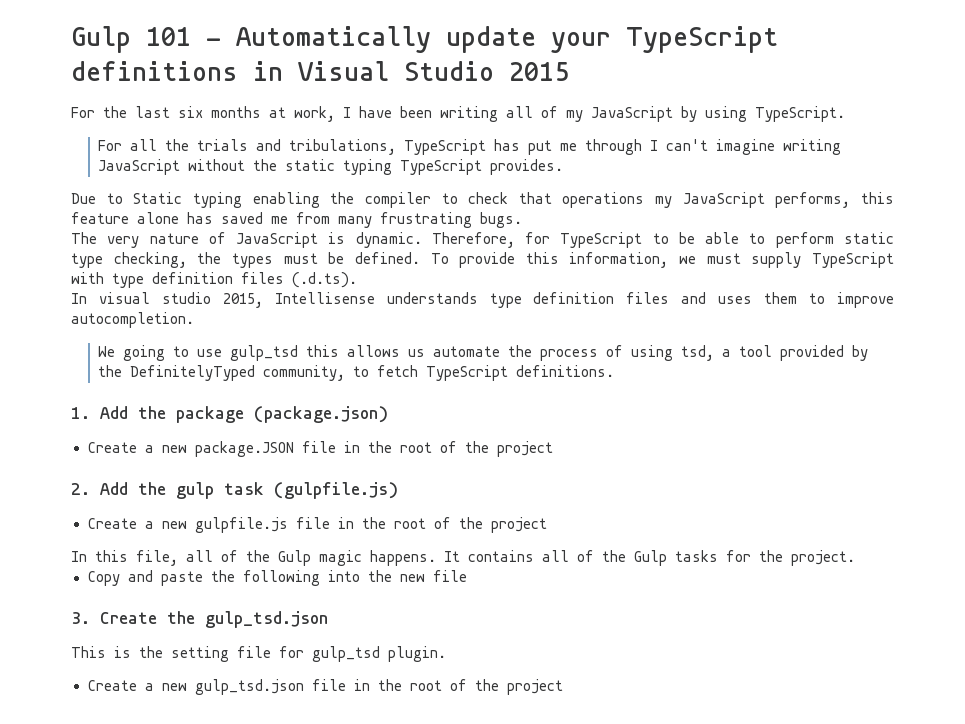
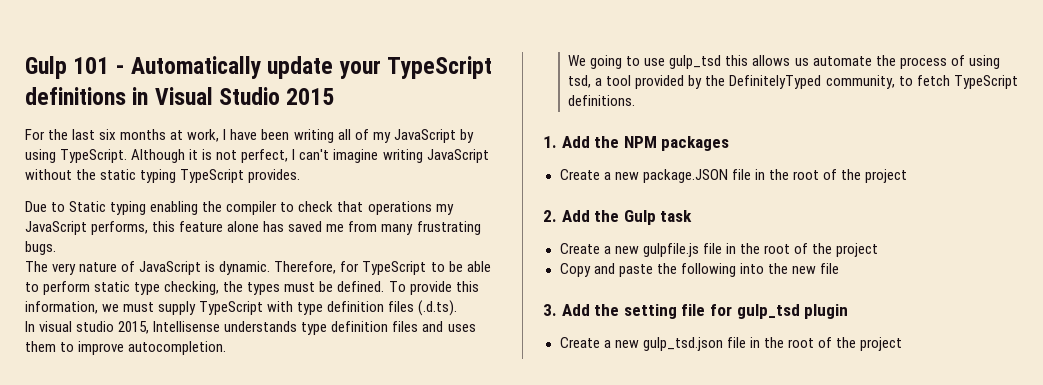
[98,139,643,155] // For all the trials and tribulations, TypeScript has put me through -> [131,149,289,163] Although it is not perfect,
[176,406,388,423] package (package.json) -> [623,136,730,151] NPM packages
[176,482,214,499] gulp -> [623,210,656,225] Gulp
[274,482,398,499] (gulpfile.js) -> (693, 216) none
[71,550,855,566] // In this file, all of the Gulp magic happens. It contains all of the Gulp tasks for the project. -> (878, 250) none
[100,611,328,628] [71,646,131,658] Create the gulp_tsd.json // This is -> [561,304,590,316] Add
[388,646,446,662] plugin. -> [804,304,849,319] plugin

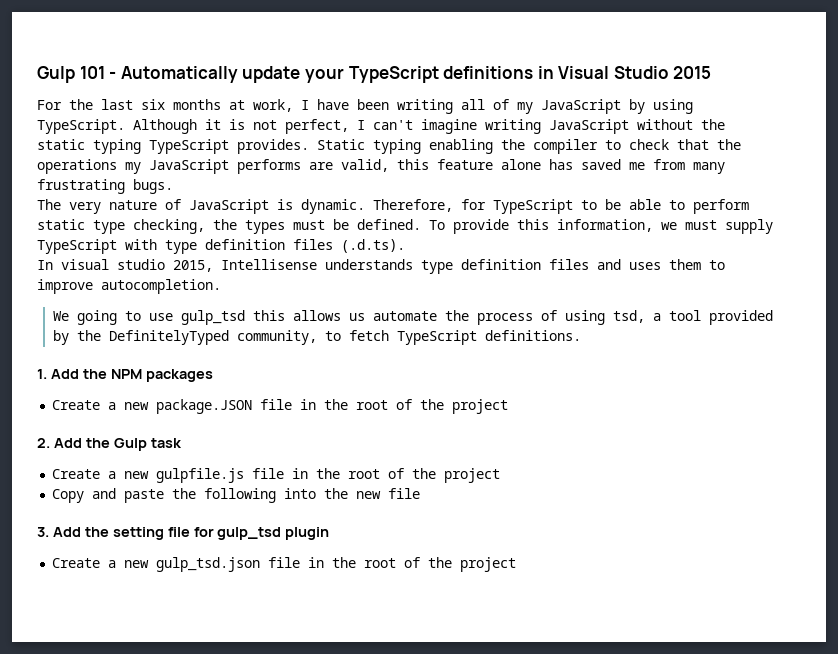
[25,201,66,212] // Due to -> (309, 146) none
(364, 206) none -> [717,139,741,150] the
[91,221,149,235] performs, -> [237,159,389,174] performs are valid,

